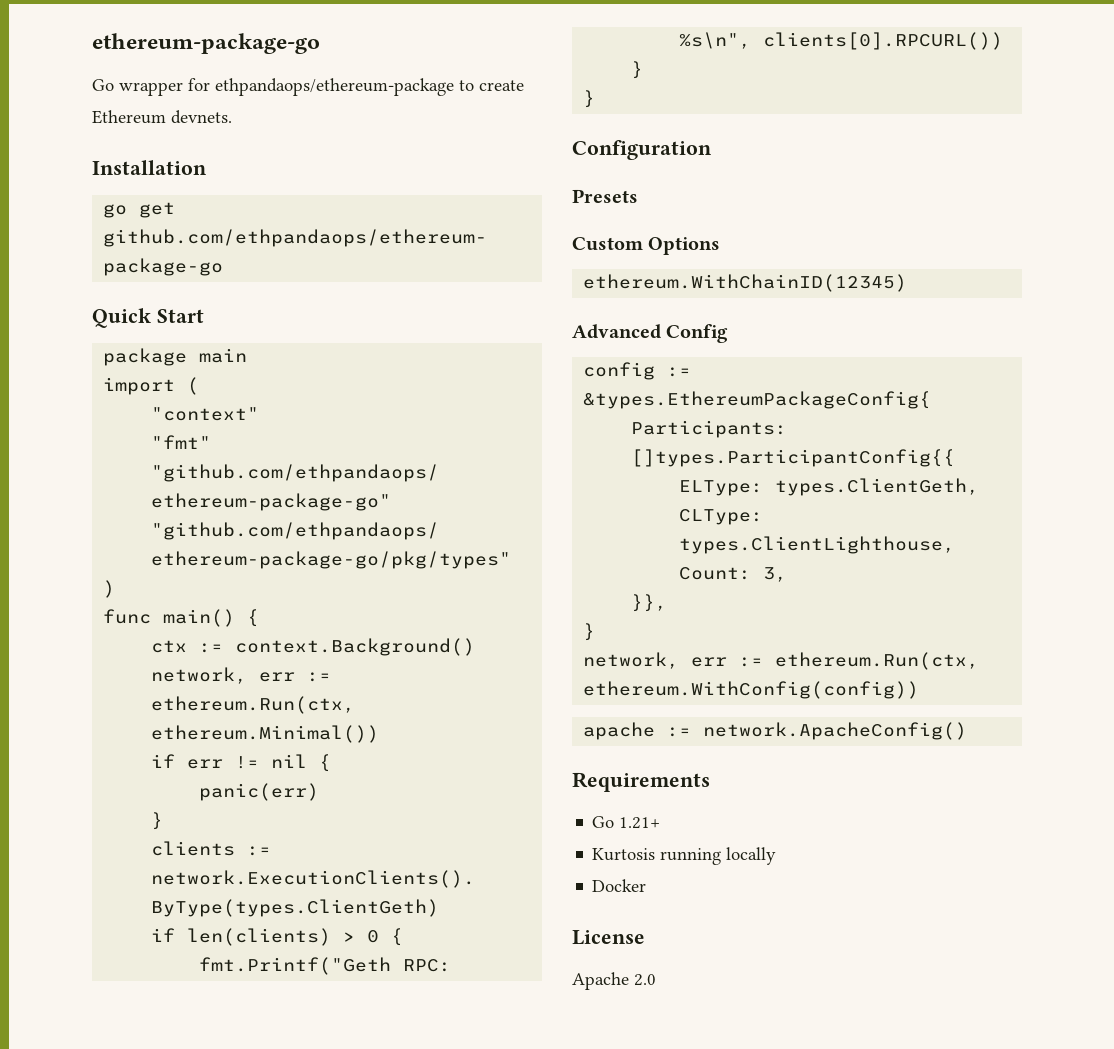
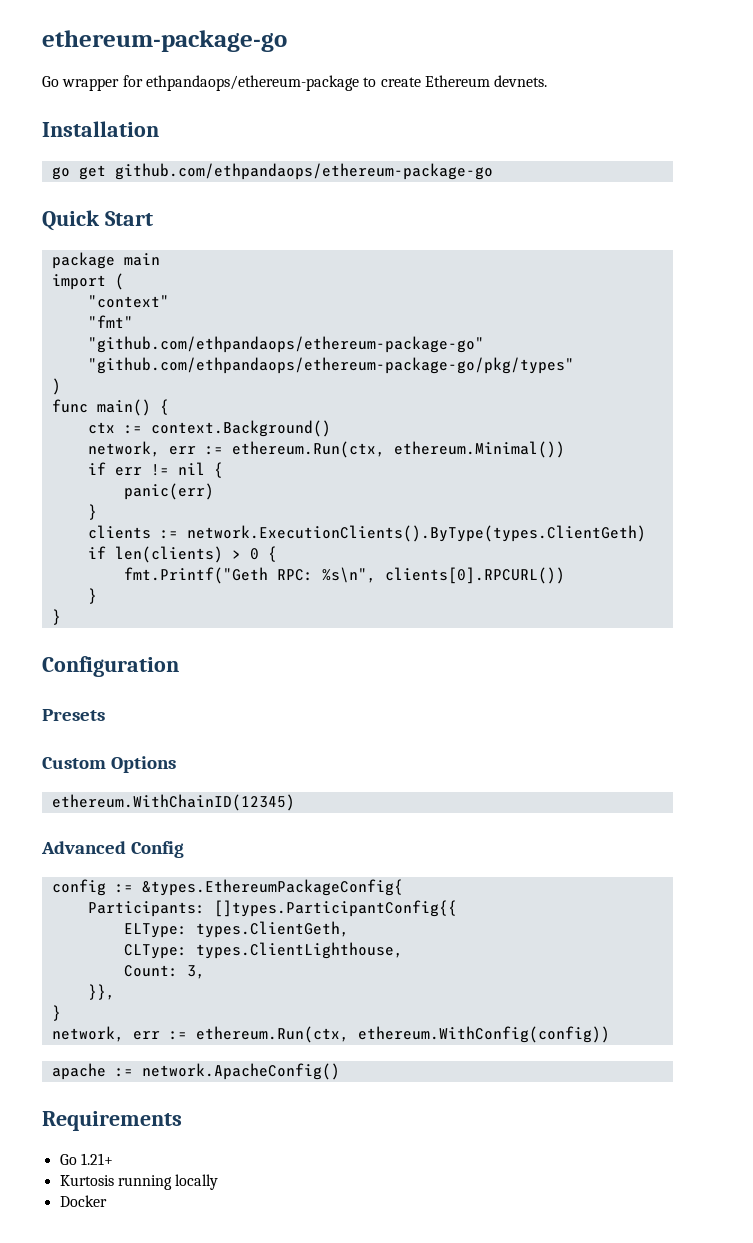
[572,930,645,945] [572,972,656,990] // License // Apache 2.0 -> (107, 1201) none

